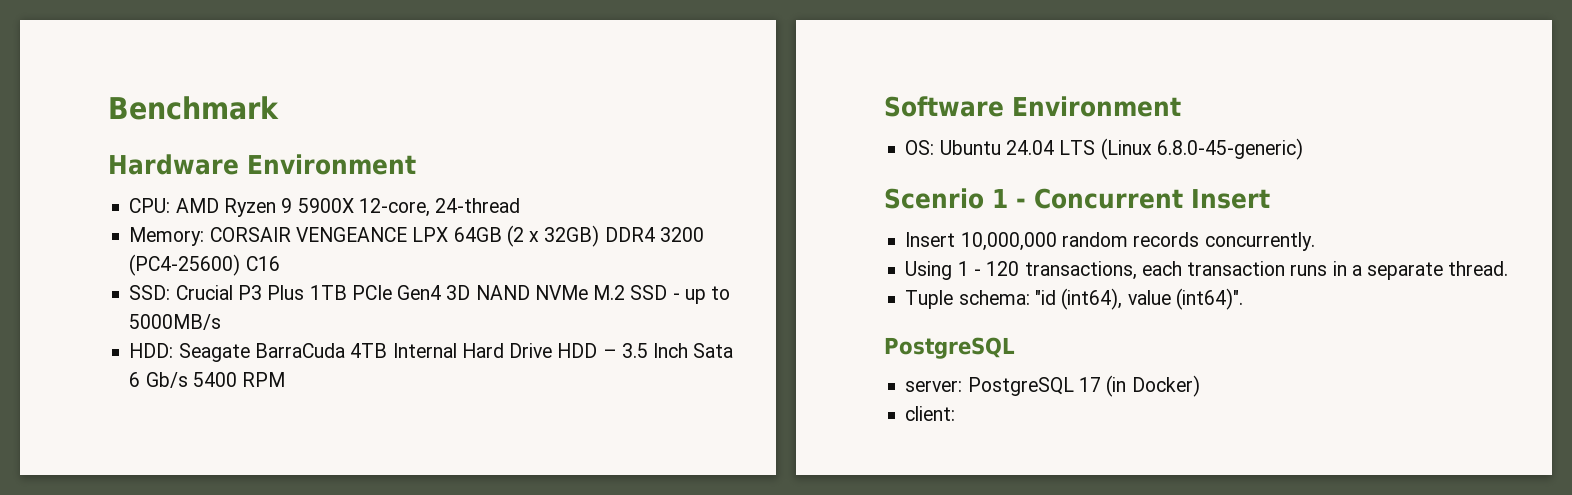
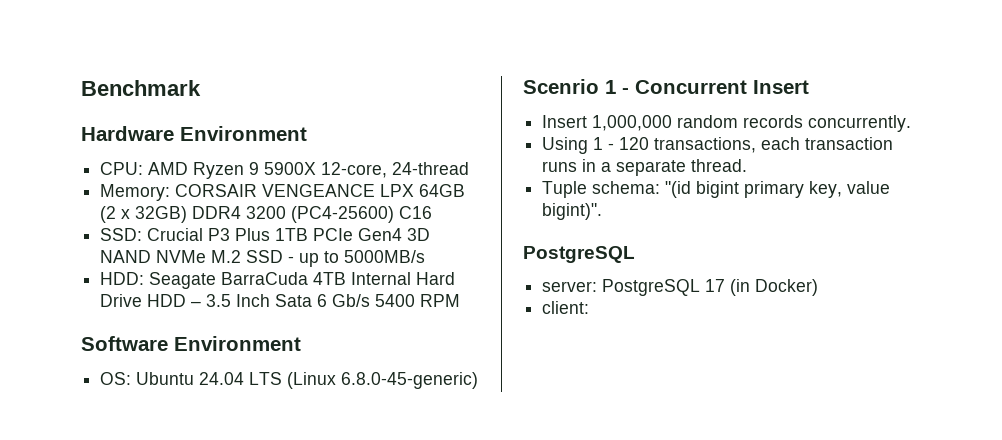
[960,232,1057,251] 10,000,000 -> [592,115,673,131] 1,000,000
[1034,288,1243,310] "id (int64), value (int64)". -> [665,181,891,198] [542,203,603,220] "(id bigint primary key, value bigint)".

